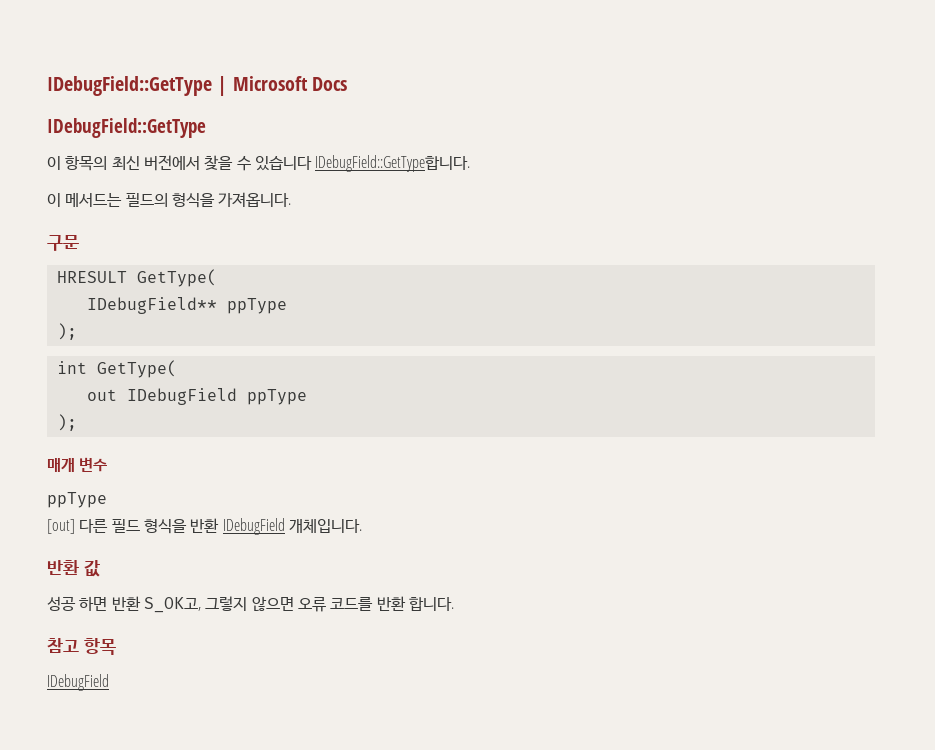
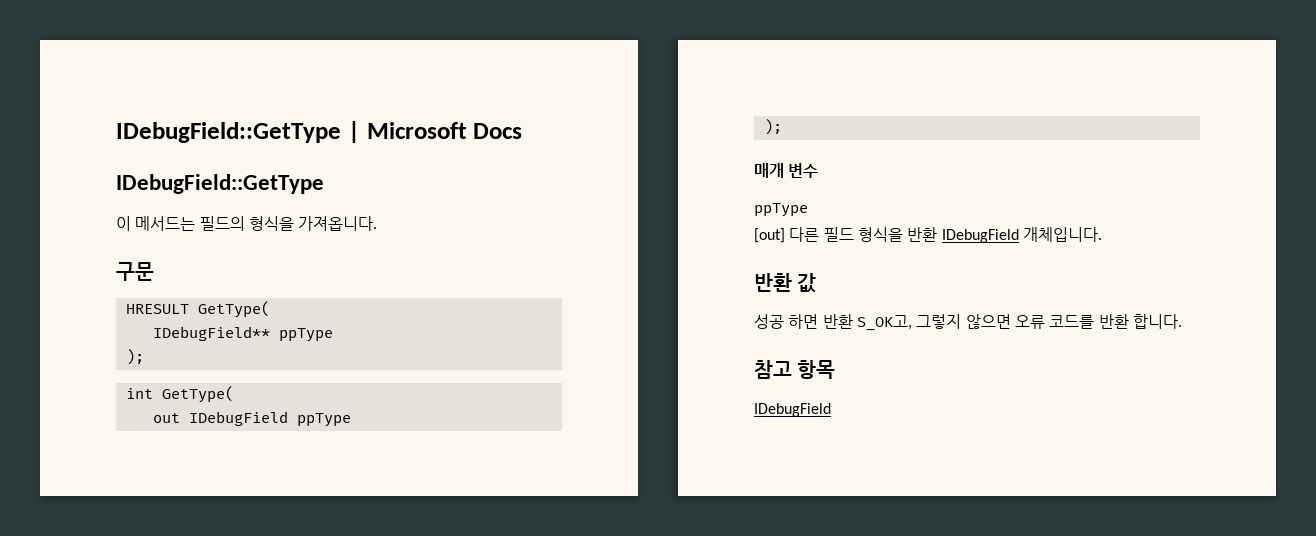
[47,155,471,172] // 이 항목의 최신 버전에서 찾을 수 있습니다 IDebugField::GetType합니다. -> (324, 184) none

